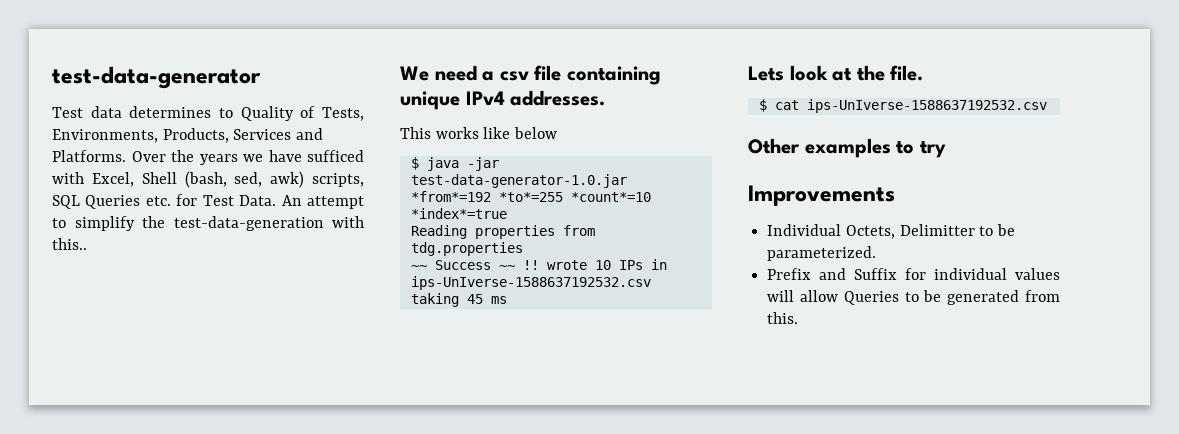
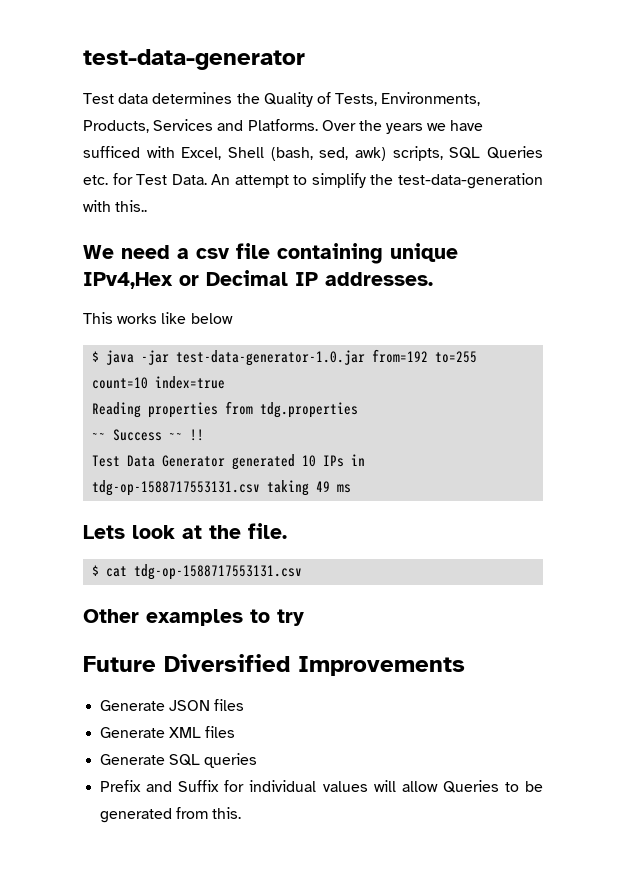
[218,108,233,118] to -> [236,93,260,104] the
[465,91,505,105] IPv4 -> [83,270,318,289] IPv4,Hex or Decimal IP
[410,191,651,202] [410,208,507,219] *from*=192 *to*=255 *count*=10 *index*=true -> [372,349,478,363] [92,376,226,389] from=192 to=255 count=10 index=true
[546,259,667,270] [410,276,651,290] [410,293,483,307] wrote 10 IPs in ips-UnIverse-1588637192532.csv taking 45 -> [92,454,366,470] [92,480,331,496] // Test Data Generator generated 10 IPs in tdg-op-1588717553131.csv taking 49
[806,99,1047,113] ips-UnIverse-1588637192532.csv -> [134,564,303,580] tdg-op-1588717553131.csv
(946, 149) none -> [83,654,290,672] Future Diversified
[767,224,1016,239] [767,246,877,261] Individual Octets, Delimitter to be parameterized. -> [100,699,245,711] [100,726,236,738] [100,753,258,768] Generate JSON files // Generate XML files // Generate SQL queries

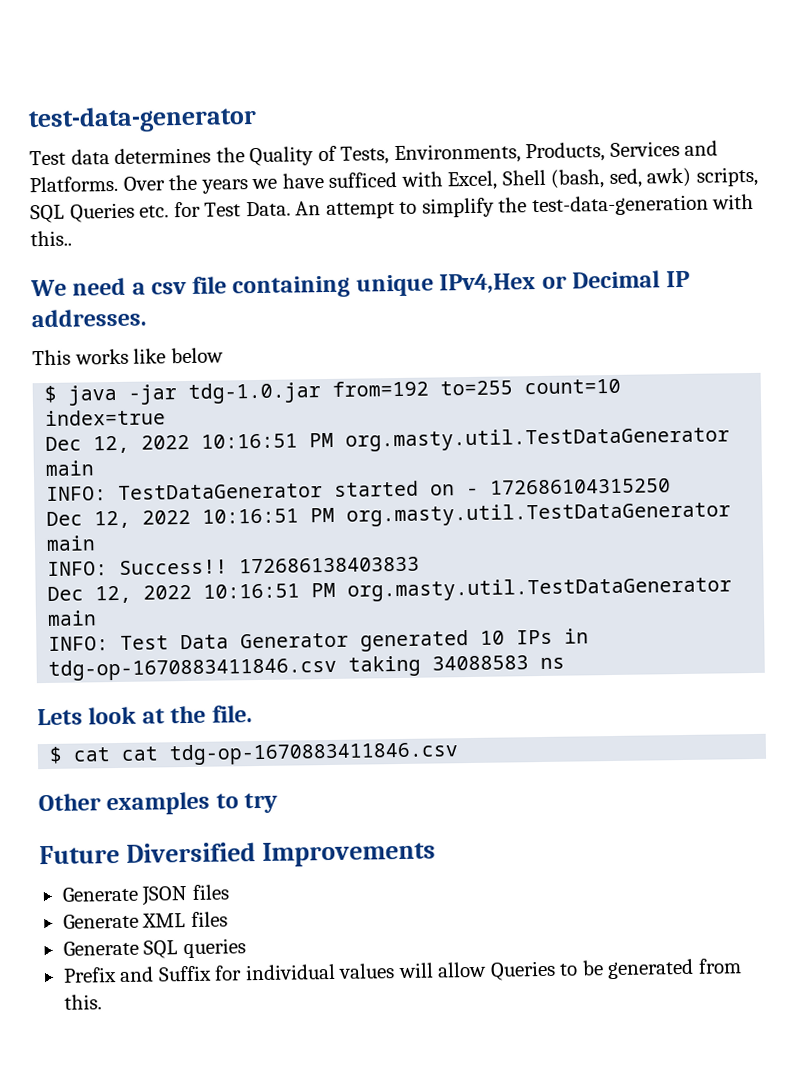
[176,350,366,366] test-data-generator-1.0.jar -> [188,382,322,404] tdg-1.0.jar
[92,401,359,418] [92,429,205,441] Reading properties from tdg.properties // ~~ Success ~~ !! // -> [45,426,731,454] [45,460,95,476] [46,478,672,501] [46,501,732,529] [46,535,97,551] [47,556,421,576] [47,576,733,604] [47,610,98,626] [48,636,110,651] Dec 12, 2022 10:16:51 PM org.masty.util.TestDataGenerator main // INFO: TestDataGenerator started on - 172686104315250 // Dec 12, 2022 10:16:51 PM org.masty.util.TestDataGenerator main // INFO: Success!! 172686138403833 // Dec 12, 2022 10:16:51 PM org.masty.util.TestDataGenerator main // INFO:
[92,480,352,496] tdg-op-1588717553131.csv taking 49 ms -> [48,655,566,681] tdg-op-1670883411846.csv taking 34088583 ns
[134,564,303,580] tdg-op-1588717553131.csv -> [121,741,460,766] cat tdg-op-1670883411846.csv

